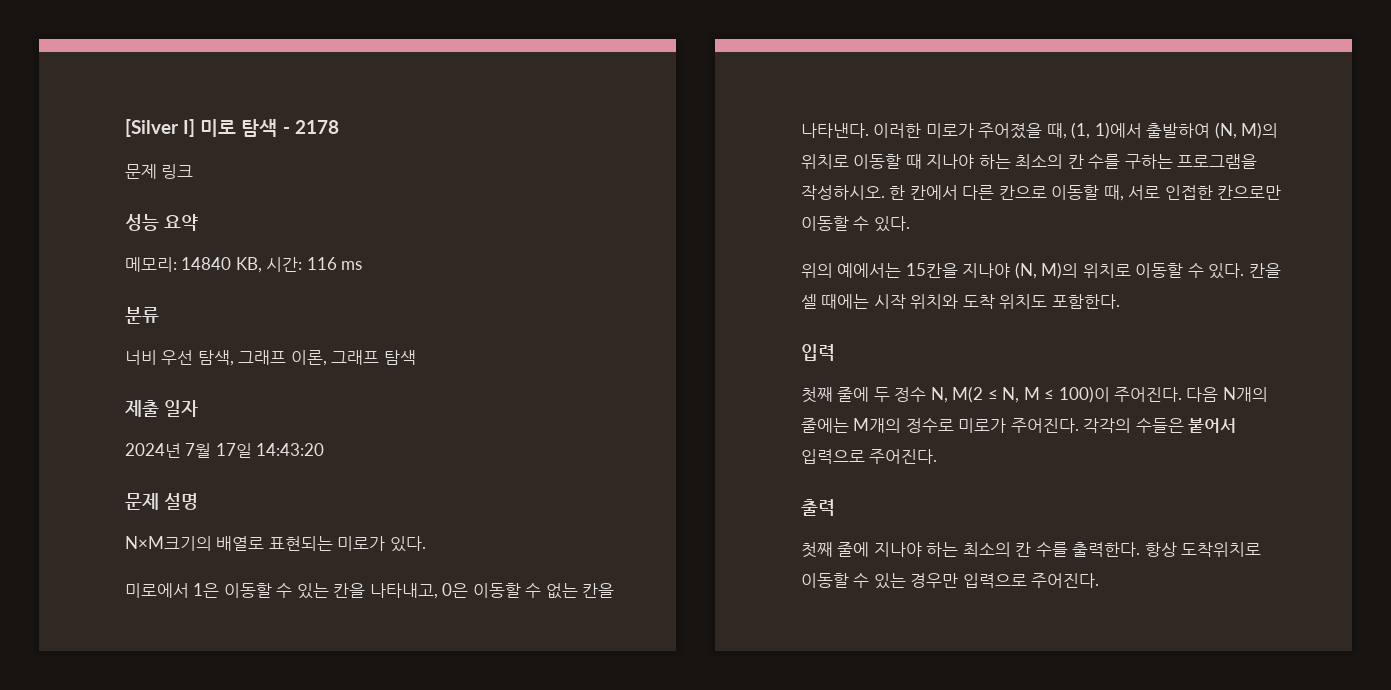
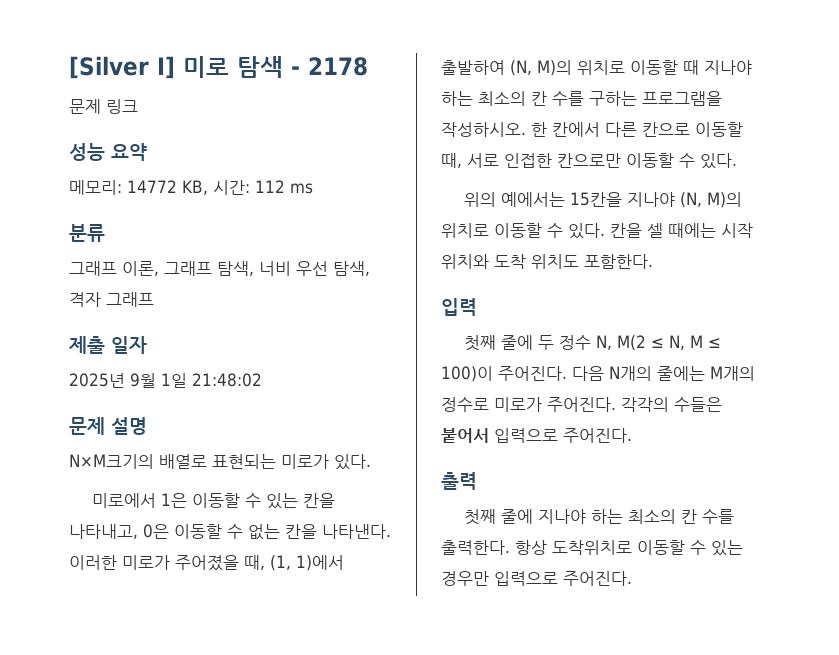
[181,257,232,270] 14840 -> [127,180,177,193] 14772
[306,257,337,270] 116 -> [255,180,285,193] 112
(159, 315) none -> [69,261,254,276] 그래프 이론, 그래프 탐색,
[238,350,416,366] 그래프 이론, 그래프 탐색 -> [69,292,154,307] 격자 그래프
[125,443,325,458] 2024년 7월 17일 14:43:20 -> [69,373,262,388] 2025년 9월 1일 21:48:02

